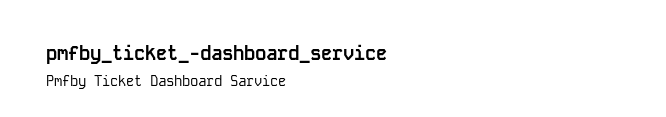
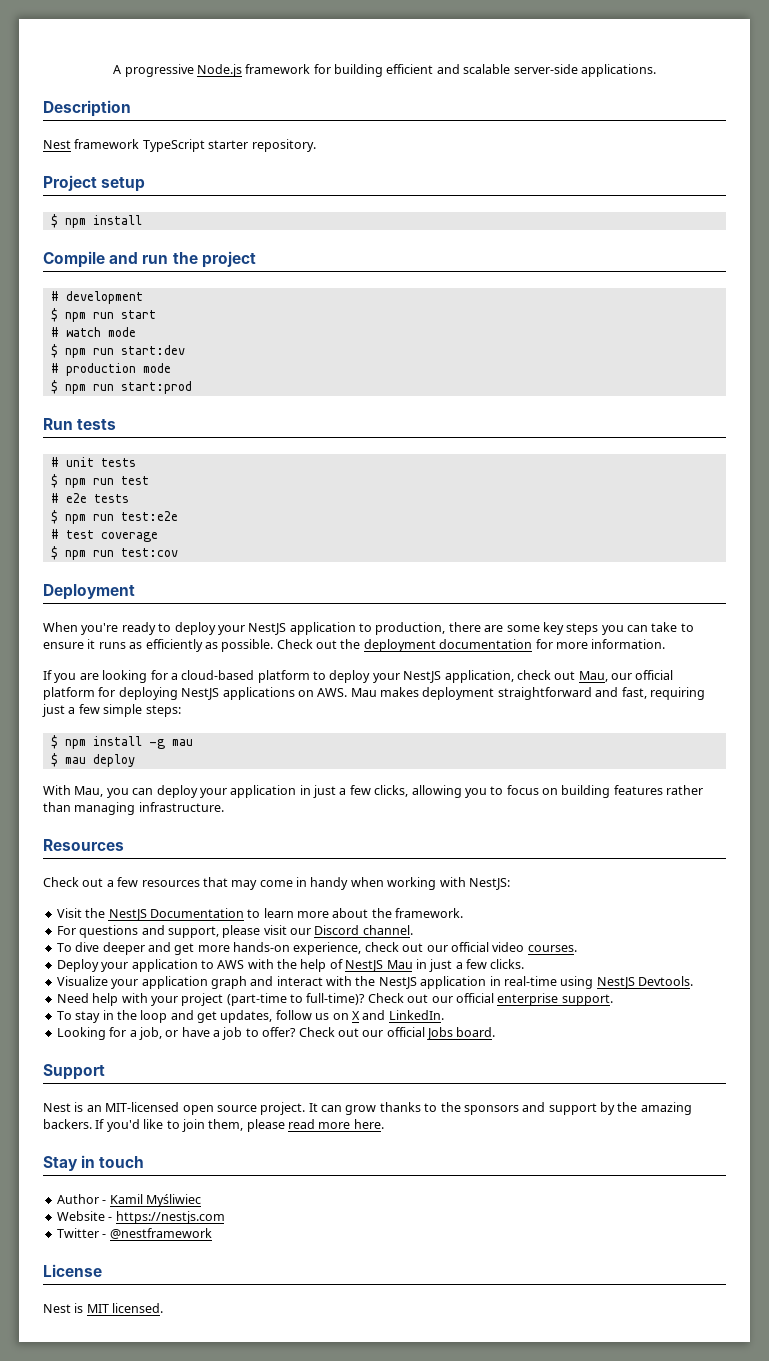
[46,44,387,64] [46,75,286,89] pmfby_ticket_-dashboard_service // Pmfby Ticket Dashboard Sarvice -> [113,64,656,77] [43,100,131,117] [43,139,316,152] [43,175,146,192] [50,214,142,228] [43,251,256,268] [50,291,143,304] [50,308,156,322] [50,327,136,337] [50,344,185,358] [50,363,171,376] [50,380,192,394] [43,418,117,430] [50,457,136,467] [50,474,149,488] [50,493,129,503] [50,510,178,524] [50,529,158,542] [50,546,178,560] [43,584,135,600] [43,622,694,635] [43,639,666,652] [43,670,674,683] [43,687,705,700] [42,704,181,717] [50,735,193,749] [50,753,135,767] [43,785,704,798] [43,802,224,815] [43,839,124,851] [43,877,510,890] [56,908,464,921] [56,925,413,938] [56,942,577,955] [56,959,525,972] [56,976,693,989] [56,993,613,1006] [56,1010,444,1023] [56,1027,496,1040] [43,1064,105,1080] [43,1102,692,1115] [43,1119,384,1132] [43,1155,145,1171] [56,1194,201,1207] [56,1211,225,1224] [56,1228,212,1239] [43,1264,102,1277] [43,1303,164,1313] A progressive Node.js framework for building efficient and scalable server-side applications. // Description // Nest framework TypeScript starter repository. // Project setup // $ npm install // Compile and run the project // # development // $ npm run start // # watch mode // $ npm run start:dev // # production mode // $ npm run start:prod // Run tests // # unit tests // $ npm run test // # e2e tests // $ npm run test:e2e // # test coverage // $ npm run test:cov // Deployment // When you're ready to deploy your NestJS application to production, there are some key steps you can take to ensure it runs as efficiently as possible. Check out the deployment documentation for more information. // If you are looking for a cloud-based platform to deploy your NestJS application, check out Mau, our official platform for deploying NestJS applications on AWS. Mau makes deployment straightforward and fast, requiring just a few simple steps: // $ npm install -g mau // $ mau deploy // With Mau, you can deploy your application in just a few clicks, allowing you to focus on building features rather than managing infrastructure. // Resources // Check out a few resources that may come in handy when working with NestJS: // Visit the NestJS Documentation to learn more about the framework. // For questions and support, please visit our Discord channel. // To dive deeper and get more hands-on experience, check out our official video courses. // Deploy your application to AWS with the help of NestJS Mau in just a few clicks. // Visualize your application graph and interact with the NestJS application in real-time using NestJS Devtools. // Need help with your project (part-time to full-time)? Check out our official enterprise support. // To stay in the loop and get updates, follow us on X and LinkedIn. // Looking for a job, or have a job to offer? Check out our official Jobs board. // Support // Nest is an MIT-licensed open source project. It can grow thanks to the sponsors and support by the amazing backers. If you'd like to join them, please read more here. // Stay in touch // Author - Kamil Myśliwiec // Website - https://nestjs.com // Twitter - @nestframework // License // Nest is MIT licensed.

